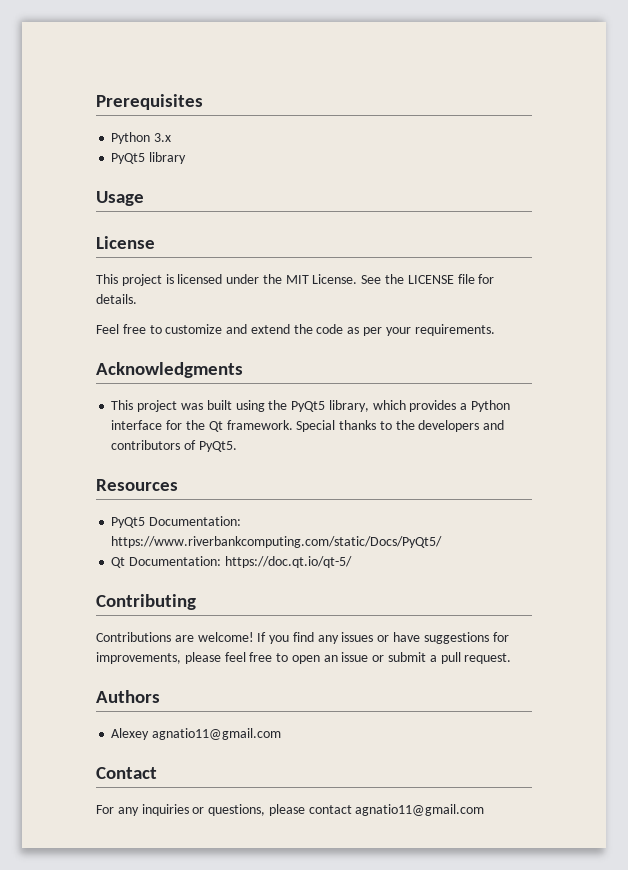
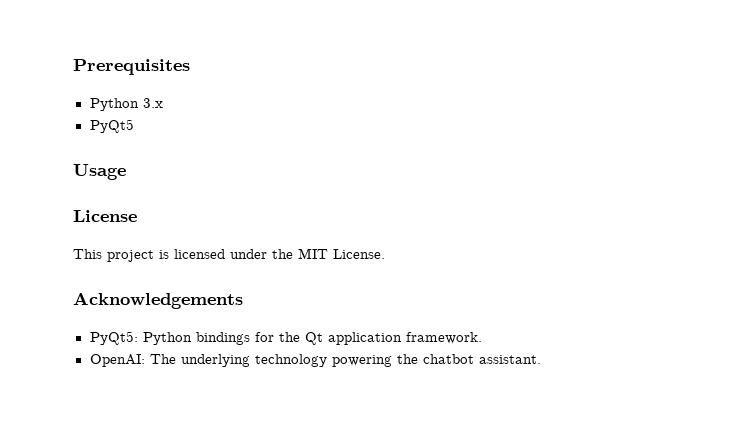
[149,152,187,164] library -> (134, 126) none
[361,274,495,284] [96,294,137,304] [96,324,495,336] [96,362,243,378] [111,400,510,412] [111,420,163,430] See the LICENSE file for details. // Feel free to customize and extend the code as per your requirements. // Acknowledgments // This project was built using the PyQt5 library, which provides a Python interface -> [73,292,243,309] [89,331,250,345] // Acknowledgements // PyQt5: Python bindings
(223, 426) none -> [327,332,402,345] application
[296,420,505,432] [111,440,237,452] [96,479,178,491] [111,516,242,528] [111,536,443,548] [111,556,352,568] [96,594,196,610] [96,632,509,644] [96,652,512,664] [96,690,160,703] [111,728,282,740] [96,767,157,779] [96,804,485,816] Special thanks to the developers and contributors of PyQt5. // Resources // PyQt5 Documentation: https://www.riverbankcomputing.com/static/Docs/PyQt5/ // Qt Documentation: https://doc.qt.io/qt-5/ // Contributing // Contributions are welcome! If you find any issues or have suggestions for improvements, please feel free to open an issue or submit a pull request. // Authors // Alexey agnatio11@gmail.com // Contact // For any inquiries or questions, please contact agnatio11@gmail.com -> [89,354,541,367] // OpenAI: The underlying technology powering the chatbot assistant.

